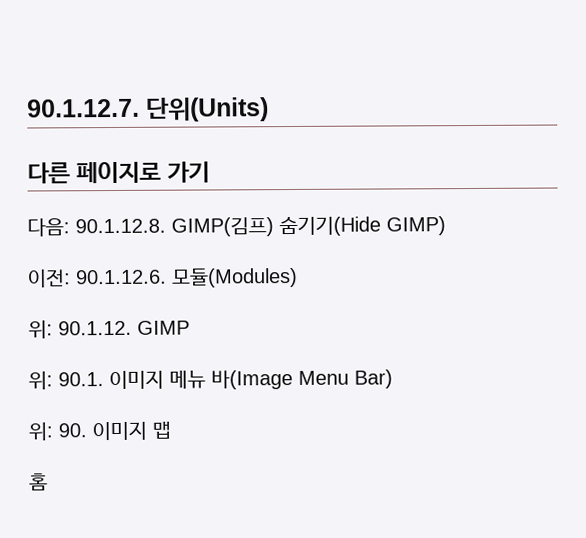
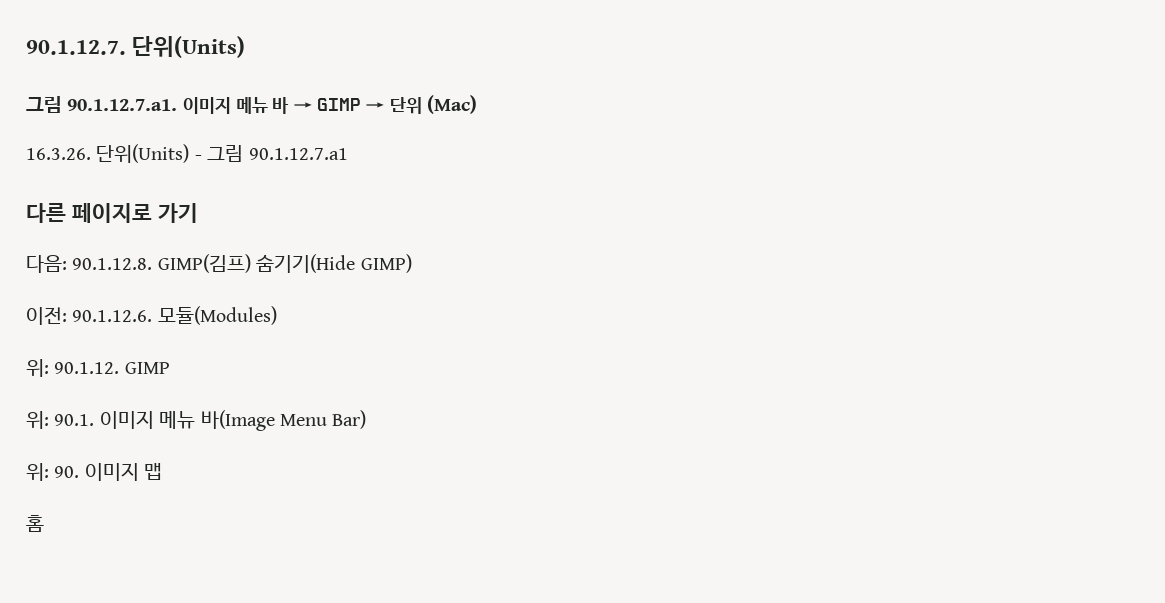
(269, 109) none -> [26,95,478,114] [26,144,348,163] // 그림 90.1.12.7.a1. 이미지 메뉴 바 → GIMP → 단위 (Mac) // 16.3.26. 단위(Units) - 그림 90.1.12.7.a1

